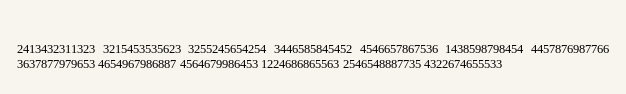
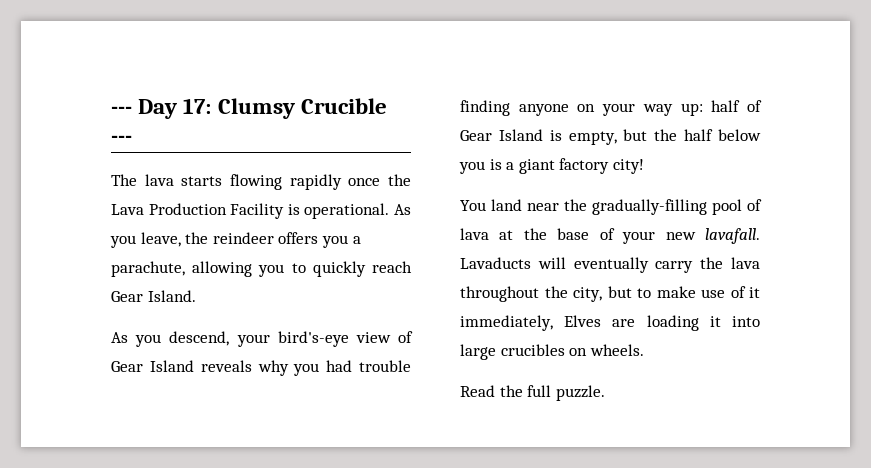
[17,45,609,53] [17,60,502,68] 2413432311323 3215453535623 3255245654254 3446585845452 4546657867536 1438598798454 4457876987766 3637877979653 4654967986887 4564679986453 1224686865563 2546548887735 4322674655533 -> [111,98,387,119] [111,135,132,143] [111,174,411,190] [111,203,411,219] [110,232,361,248] [111,261,412,277] [111,290,196,302] [111,331,413,347] [111,360,411,376] [460,100,762,116] [460,129,761,145] [459,158,644,174] [460,199,762,215] [460,228,760,244] [460,257,760,273] [460,286,760,302] [460,315,760,331] [460,344,644,360] [460,385,605,401] --- Day 17: Clumsy Crucible --- // The lava starts flowing rapidly once the Lava Production Facility is operational. As you leave, the reindeer offers you a parachute, allowing you to quickly reach Gear Island. // As you descend, your bird's-eye view of Gear Island reveals why you had trouble finding anyone on your way up: half of Gear Island is empty, but the half below you is a giant factory city! // You land near the gradually-filling pool of lava at the base of your new lavafall. Lavaducts will eventually carry the lava throughout the city, but to make use of it immediately, Elves are loading it into large crucibles on wheels. // Read the full puzzle.

